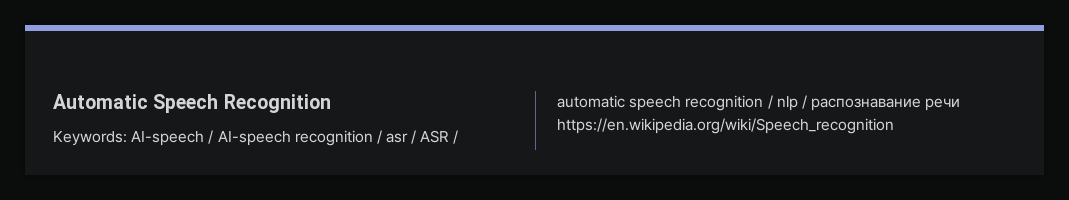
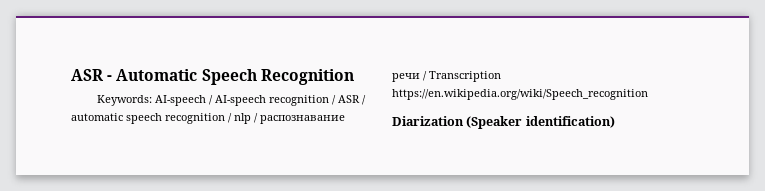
(53, 101) none -> [71,69,113,81] ASR -
[386,130,417,144] asr / -> (336, 100) none
(961, 104) none -> [423,71,501,82] / Transcription
(894, 126) none -> [392,116,615,129] // Diarization (Speaker identification)

